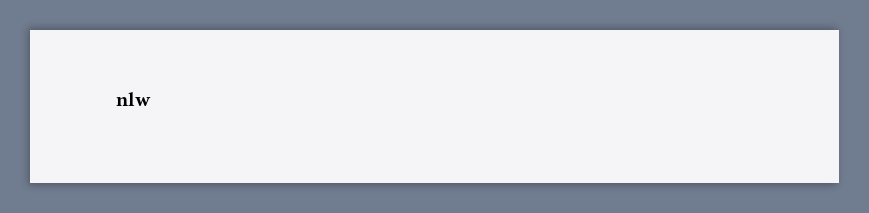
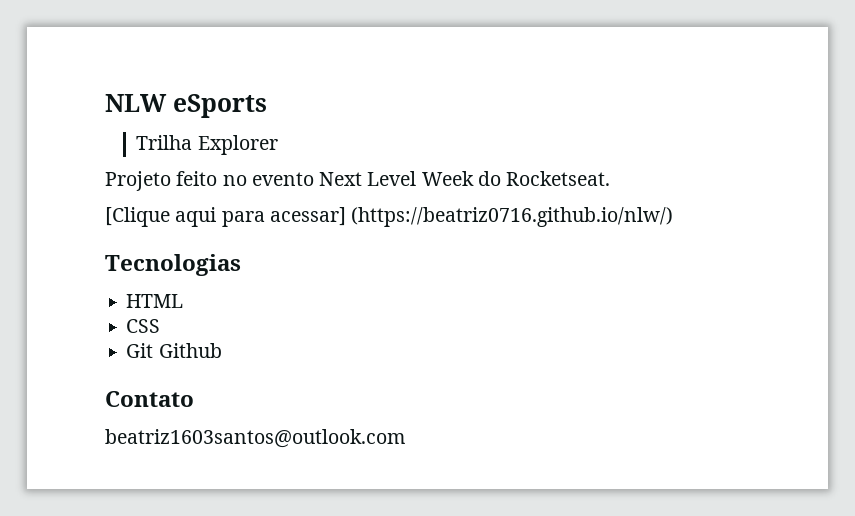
[116,92,151,106] nlw -> [105,94,267,118] [136,135,278,155] [105,171,611,191] [105,207,674,227] [105,254,241,276] [126,294,184,308] [126,319,161,333] [126,343,222,358] [105,391,194,407] [105,429,405,448] NLW eSports // Trilha Explorer // Projeto feito no evento Next Level Week do Rocketseat. // [Clique aqui para acessar] (https://beatriz0716.github.io/nlw/) // Tecnologias // HTML // CSS // Git Github // Contato // beatriz1603santos@outlook.com

